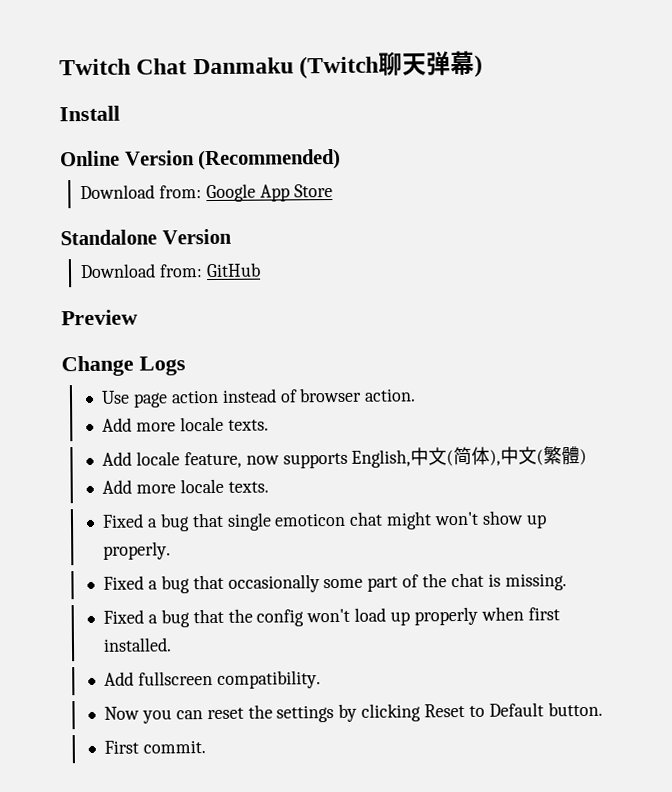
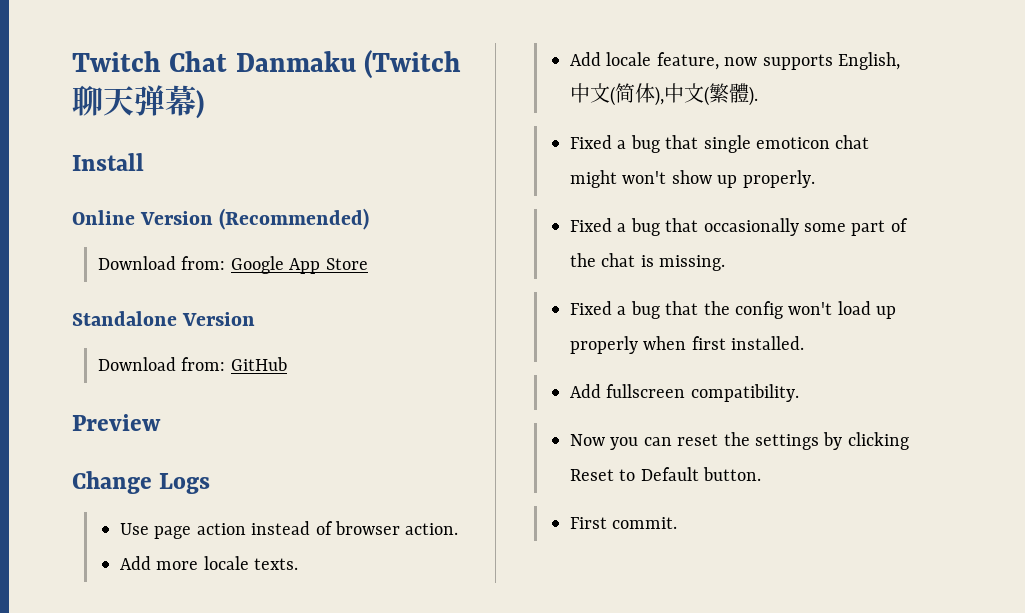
[579,448,588,466] [102,478,269,494] ) // Add more locale texts. -> [748,86,758,106] ).

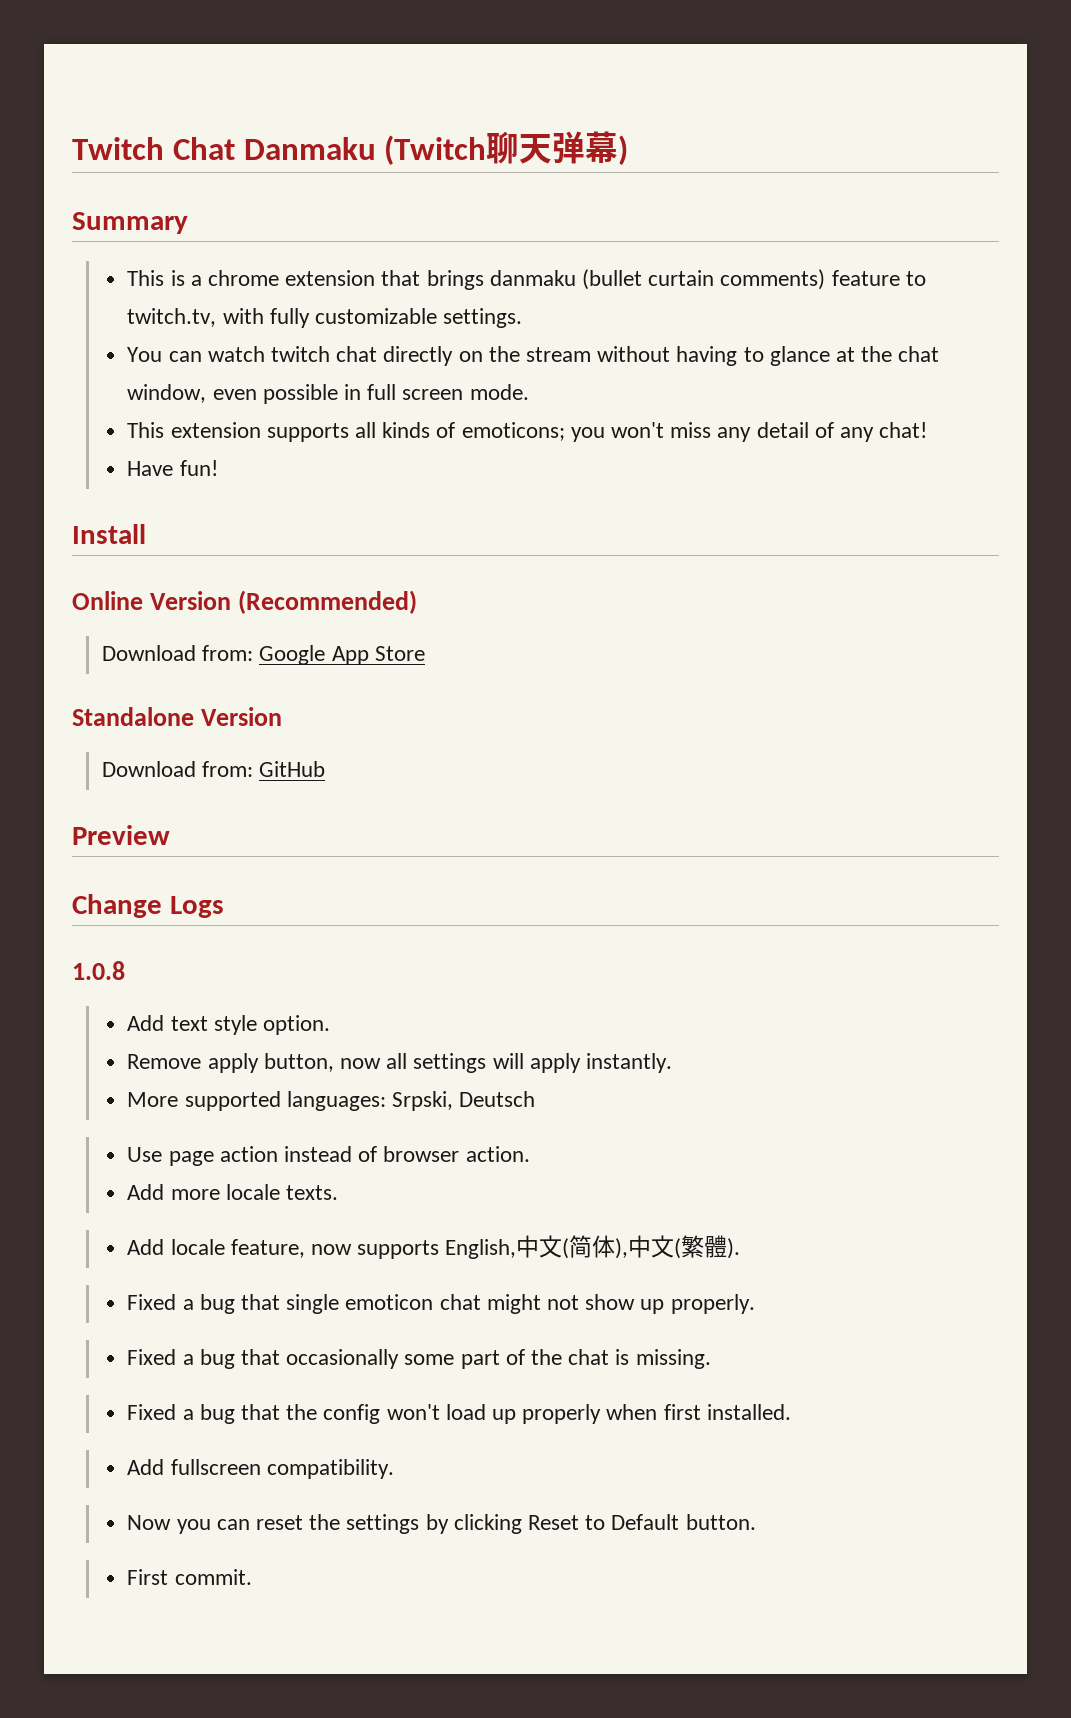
(204, 104) none -> [72,212,188,234] [127,269,926,290] [127,308,523,328] [127,346,940,366] [127,384,529,404] [127,422,928,442] [127,460,218,476] // Summary // This is a chrome extension that brings danmaku (bullet curtain comments) feature to twitch.tv, with fully customizable settings. // You can watch twitch chat directly on the stream without having to glance at the chat window, even possible in full screen mode. // This extension supports all kinds of emoticons; you won't miss any detail of any chat! // Have fun!
(211, 483) none -> [72,961,125,980] [127,1015,330,1035] [127,1053,672,1073] [127,1091,536,1111] // 1.0.8 // Add text style option. // Remove apply button, now all settings will apply instantly. // More supported languages: Srpski, Deutsch
[622,171,667,184] won't -> [546,1295,579,1310] not

